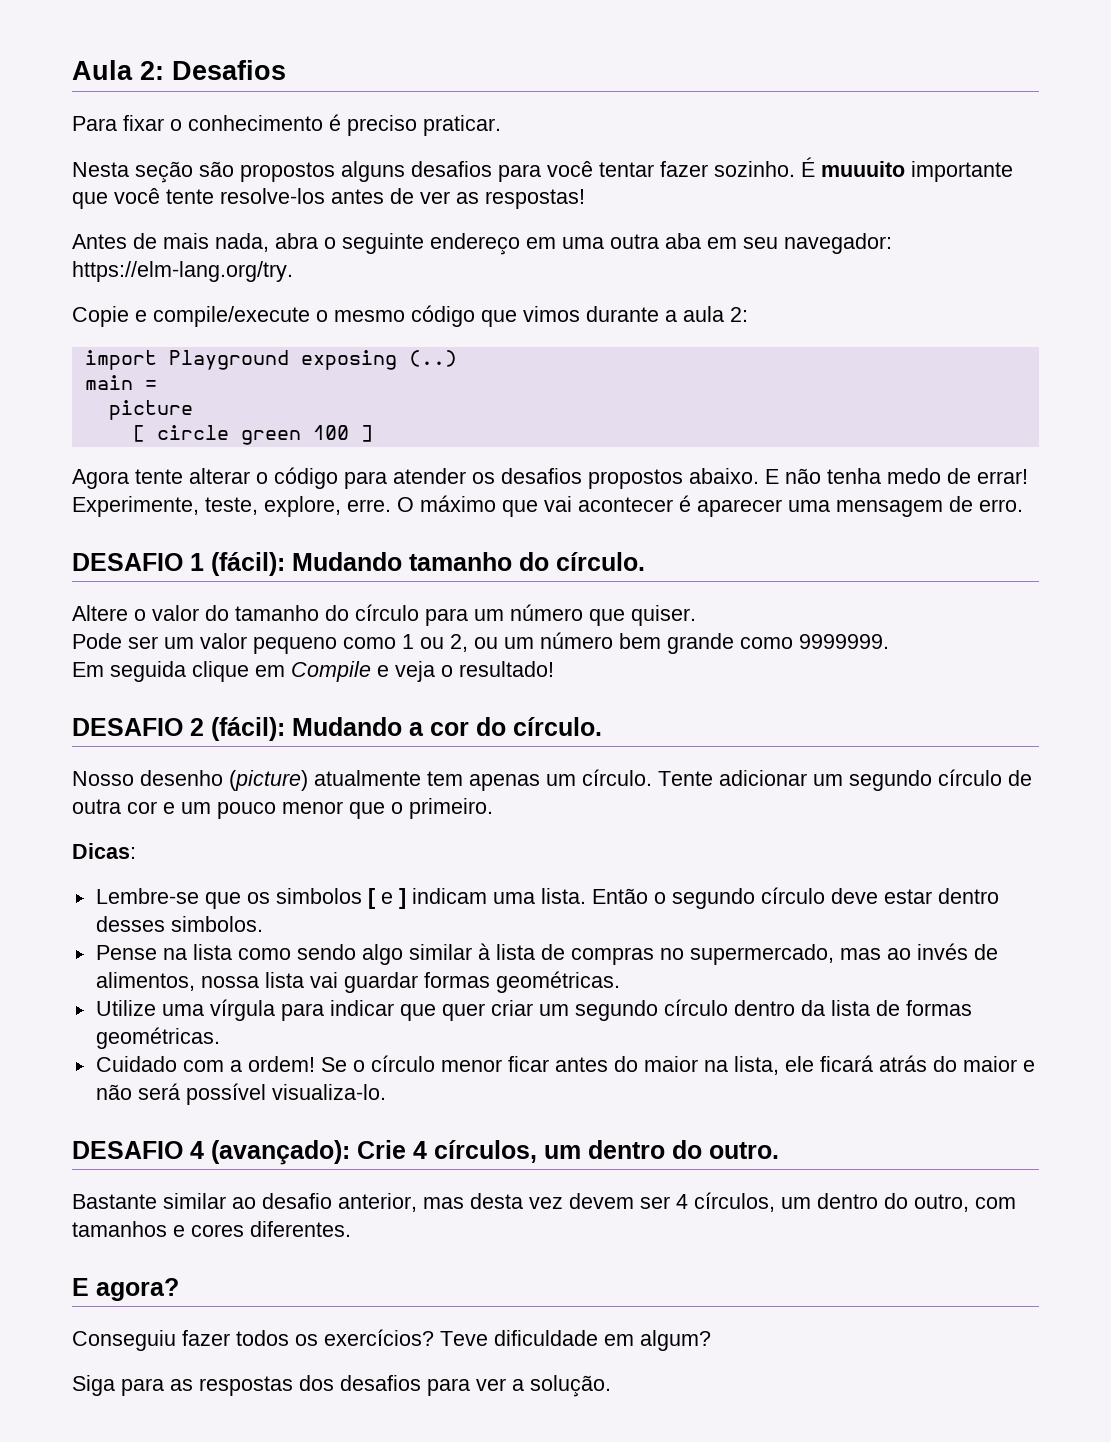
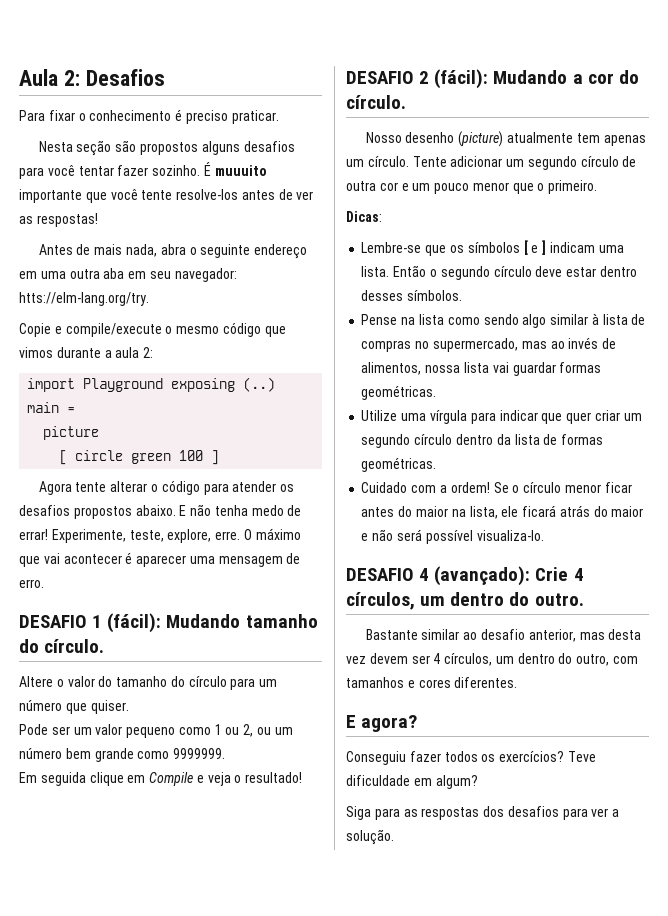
[72,261,293,282] https://elm-lang.org/try. -> [19,292,149,306] htts://elm-lang.org/try.
[275,888,362,904] simbolos -> [467,242,520,253] símbolos
[170,916,263,932] simbolos. -> [407,290,463,301] símbolos.

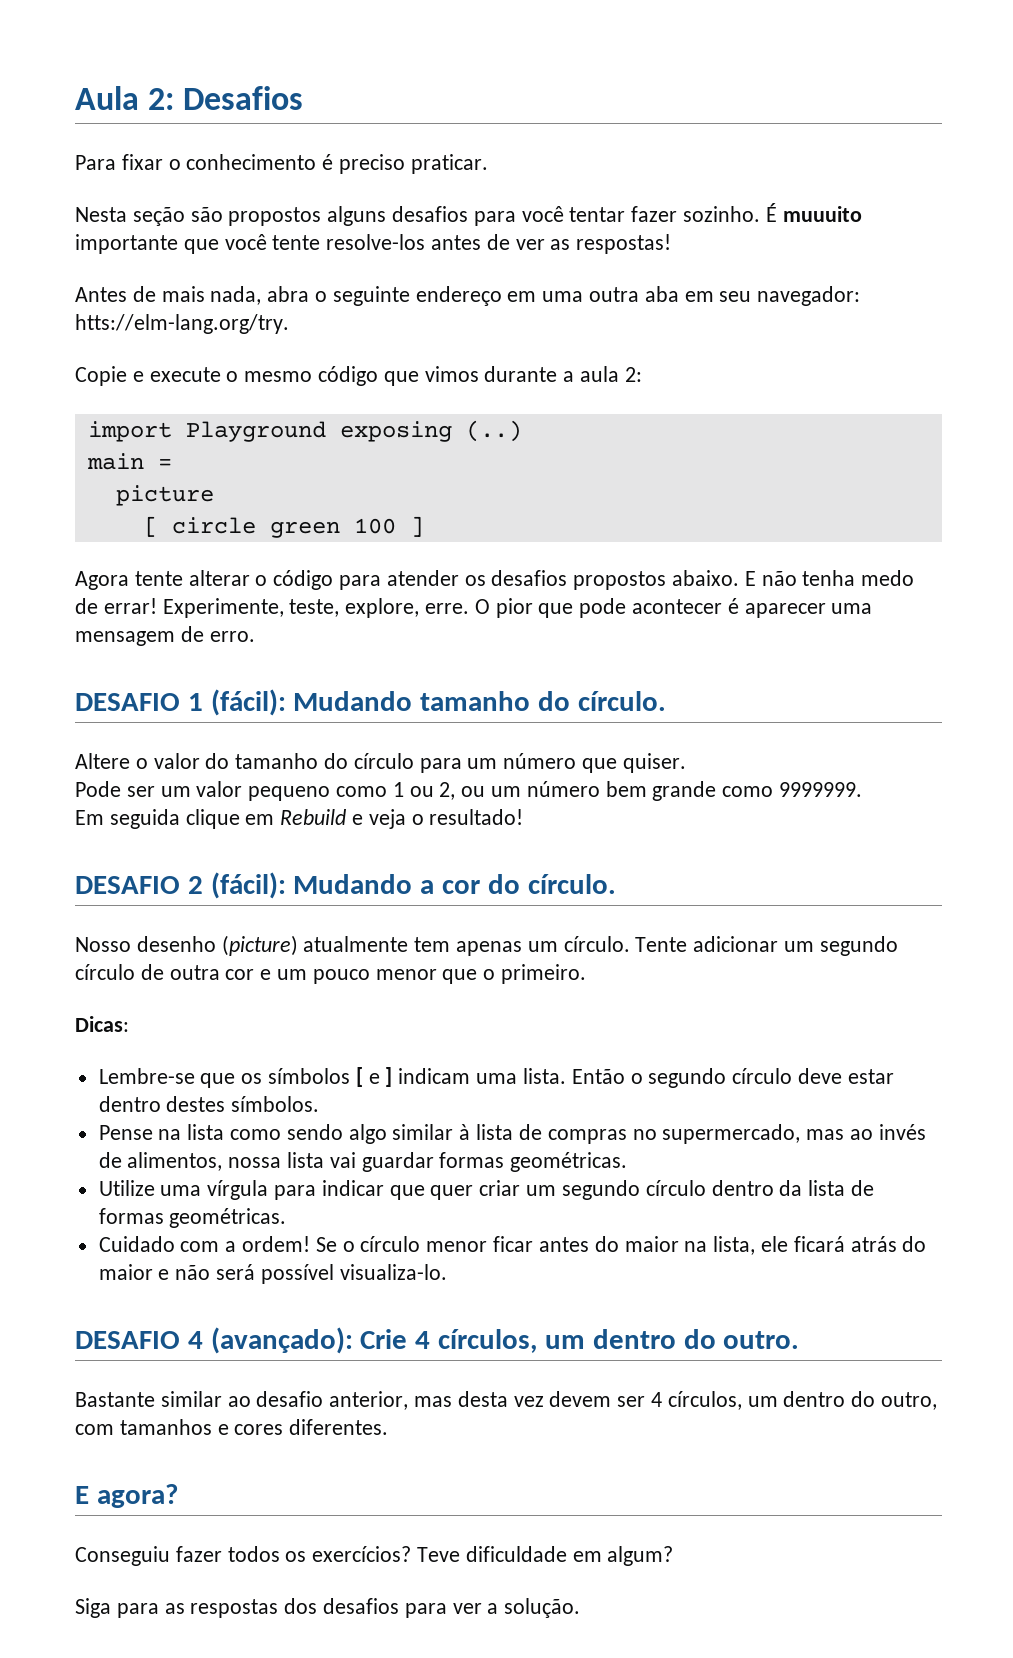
[65,323,162,337] compile/execute -> [149,367,221,382] execute
[255,528,301,540] [19,553,60,567] máximo que vai -> [495,598,627,618] pior que pode
[149,772,194,786] Compile -> [280,809,347,825] Rebuild
[361,290,404,301] desses -> [166,1096,226,1112] destes

